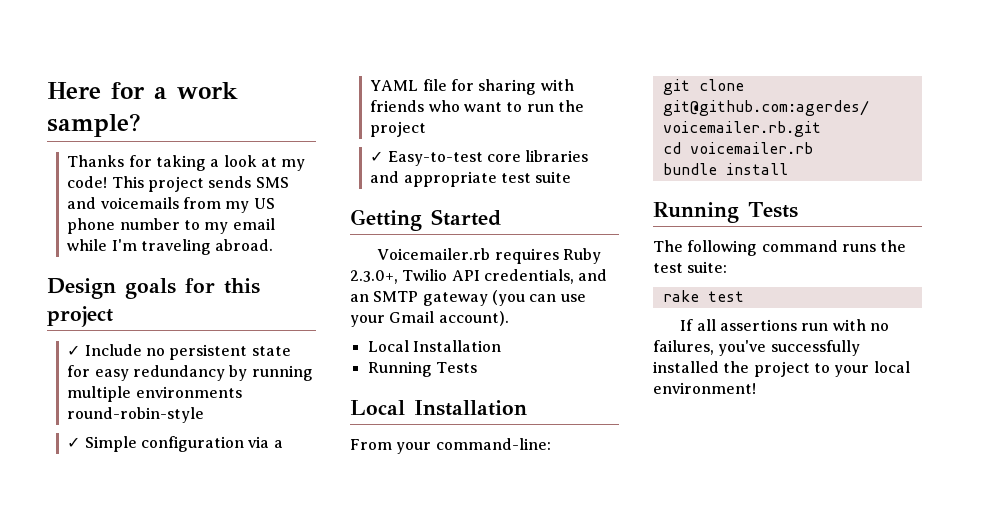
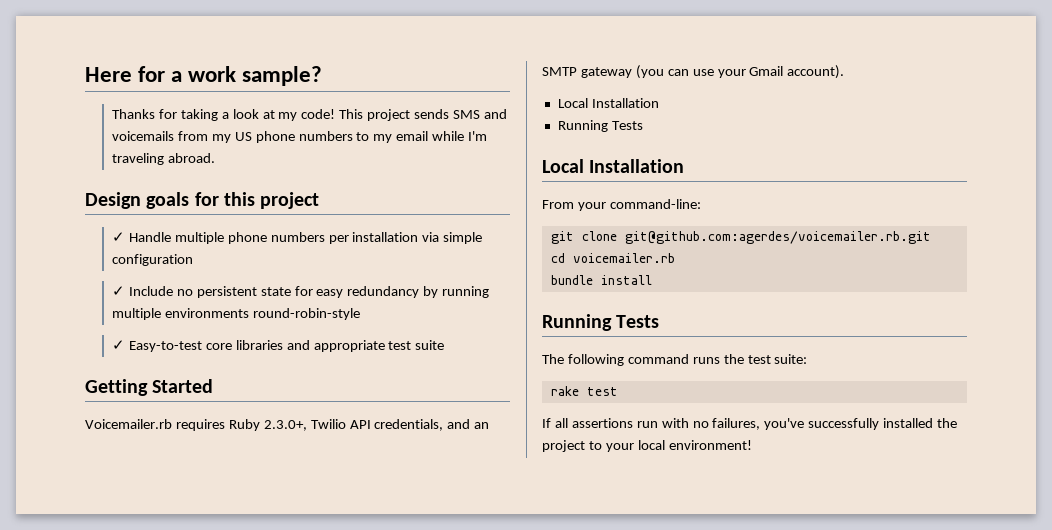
[119,218,180,230] number -> [298,131,353,141] numbers
(113, 316) none -> [111,232,483,244] [111,254,193,266] // ✓ Handle multiple phone numbers per installation via simple configuration
[67,436,283,452] [370,79,574,95] [370,100,584,112] [370,121,427,137] // ✓ Simple configuration via a YAML file for sharing with friends who want to run the project -> (360, 314) none

